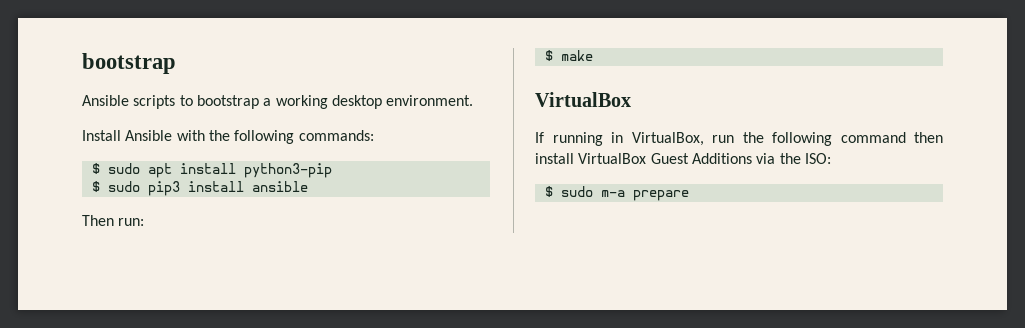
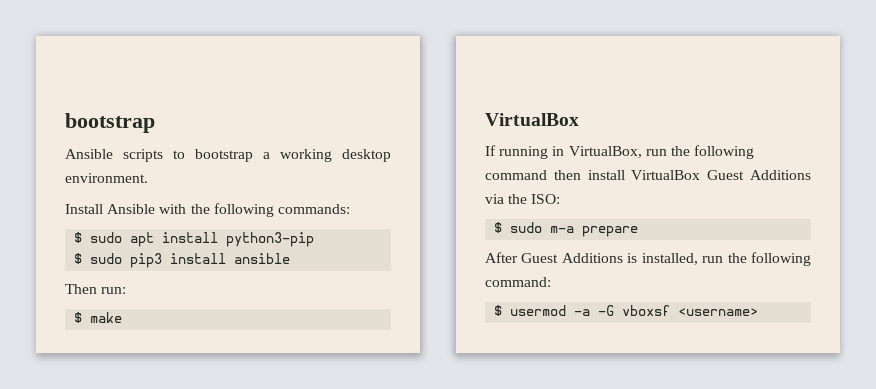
(689, 195) none -> [485,252,811,266] [485,277,551,287] [494,305,759,316] // After Guest Additions is installed, run the following command: // $ usermod -a -G vboxsf <username>

